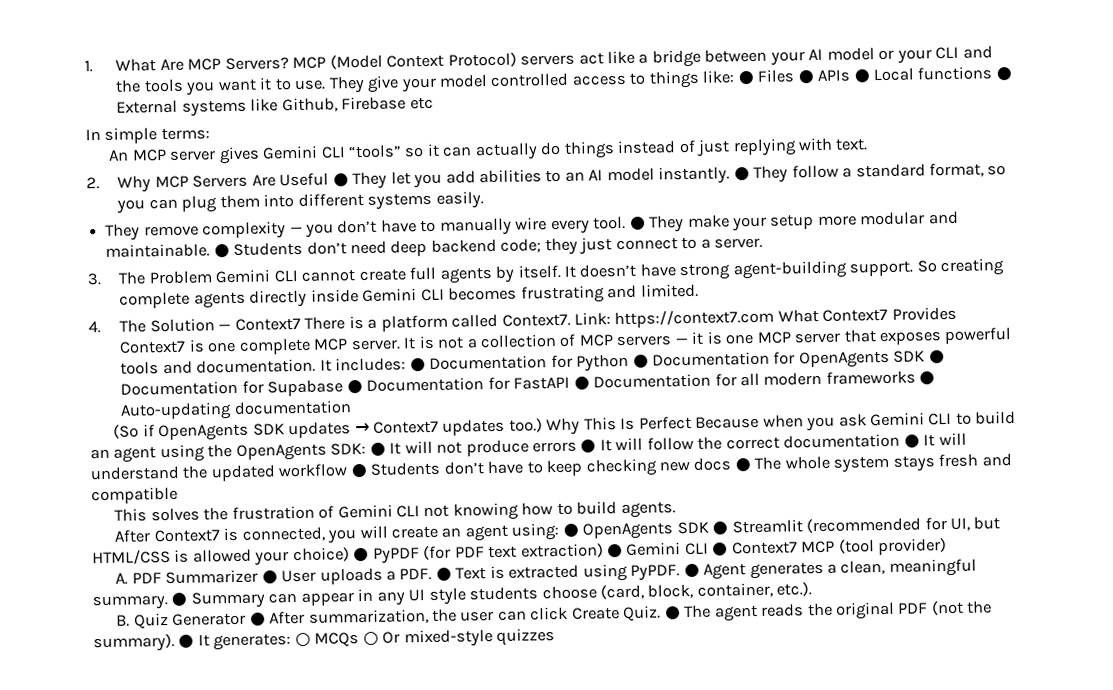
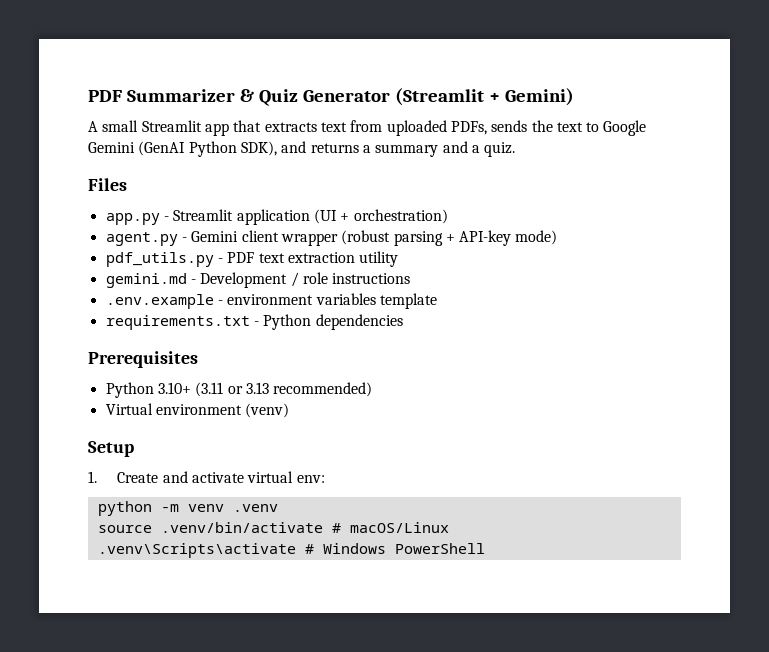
[84,45,993,73] [115,66,1012,96] [116,96,434,117] [85,127,210,144] [108,137,869,165] [86,162,1007,193] [116,191,484,214] [105,210,959,241] [105,236,764,258] [87,258,1005,286] [119,283,699,309] [88,306,957,334] [119,327,1013,355] [120,350,945,375] [120,370,936,397] [120,400,352,421] [113,410,1017,442] [90,432,967,463] [90,453,1012,482] [91,486,178,505] [114,501,676,522] [114,516,1001,544] [92,538,948,566] [115,558,977,585] [92,582,813,611] [116,600,993,629] [93,628,556,653] 1. What Are MCP Servers? MCP (Model Context Protocol) servers act like a bridge between your AI model or your CLI and the tools you want it to use. They give your model controlled access to things like: ● Files ● APIs ● Local functions ● External systems like Github, Firebase etc // In simple terms: // An MCP server gives Gemini CLI “tools” so it can actually do things instead of just replying with text. // 2. Why MCP Servers Are Useful ● They let you add abilities to an AI model instantly. ● They follow a standard format, so you can plug them into different systems easily. // They remove complexity — you don’t have to manually wire every tool. ● They make your setup more modular and maintainable. ● Students don’t need deep backend code; they just connect to a server. // 3. The Problem Gemini CLI cannot create full agents by itself. It doesn’t have strong agent-building support. So creating complete agents directly inside Gemini CLI becomes frustrating and limited. // 4. The Solution — Context7 There is a platform called Context7. Link: https://context7.com What Context7 Provides Context7 is one complete MCP server. It is not a collection of MCP servers — it is one MCP server that exposes powerful tools and documentation. It includes: ● Documentation for Python ● Documentation for OpenAgents SDK ● Documentation for Supabase ● Documentation for FastAPI ● Documentation for all modern frameworks ● Auto-updating documentation // (So if OpenAgents SDK updates → Context7 updates too.) Why This Is Perfect Because when you ask Gemini CLI to build an agent using the OpenAgents SDK: ● It will not produce errors ● It will follow the correct documentation ● It will understand the updated workflow ● Students don’t have to keep checking new docs ● The whole system stays fresh and compatible // This solves the frustration of Gemini CLI not knowing how to build agents. // After Context7 is connected, you will create an agent using: ● OpenAgents SDK ● Streamlit (recommended for UI, but HTML/CSS is allowed your choice) ● PyPDF (for PDF text extraction) ● Gemini CLI ● Context7 MCP (tool provider) // A. PDF Summarizer ● User uploads a PDF. ● Text is extracted using PyPDF. ● Agent generates a clean, meaningful summary. ● Summary can appear in any UI style students choose (card, block, container, etc.). // B. Quiz Generator ● After summarization, the user can click Create Quiz. ● The agent reads the original PDF (not the summary). ● It generates: ○ MCQs ○ Or mixed-style quizzes -> [88,88,574,106] [88,120,647,136] [88,141,516,157] [88,178,127,191] [105,209,448,225] [105,230,558,246] [105,251,399,267] [105,272,411,288] [105,293,437,309] [105,314,403,330] [88,351,198,368] [105,382,373,398] [105,403,290,418] [88,441,134,457] [88,471,325,483] [97,501,278,516] [97,522,449,533] [97,543,485,558] PDF Summarizer & Quiz Generator (Streamlit + Gemini) // A small Streamlit app that extracts text from uploaded PDFs, sends the text to Google Gemini (GenAI Python SDK), and returns a summary and a quiz. // Files // app.py - Streamlit application (UI + orchestration) // agent.py - Gemini client wrapper (robust parsing + API-key mode) // pdf_utils.py - PDF text extraction utility // gemini.md - Development / role instructions // .env.example - environment variables template // requirements.txt - Python dependencies // Prerequisites // Python 3.10+ (3.11 or 3.13 recommended) // Virtual environment (venv) // Setup // 1. Create and activate virtual env: // python -m venv .venv // source .venv/bin/activate # macOS/Linux // .venv\Scripts\activate # Windows PowerShell

